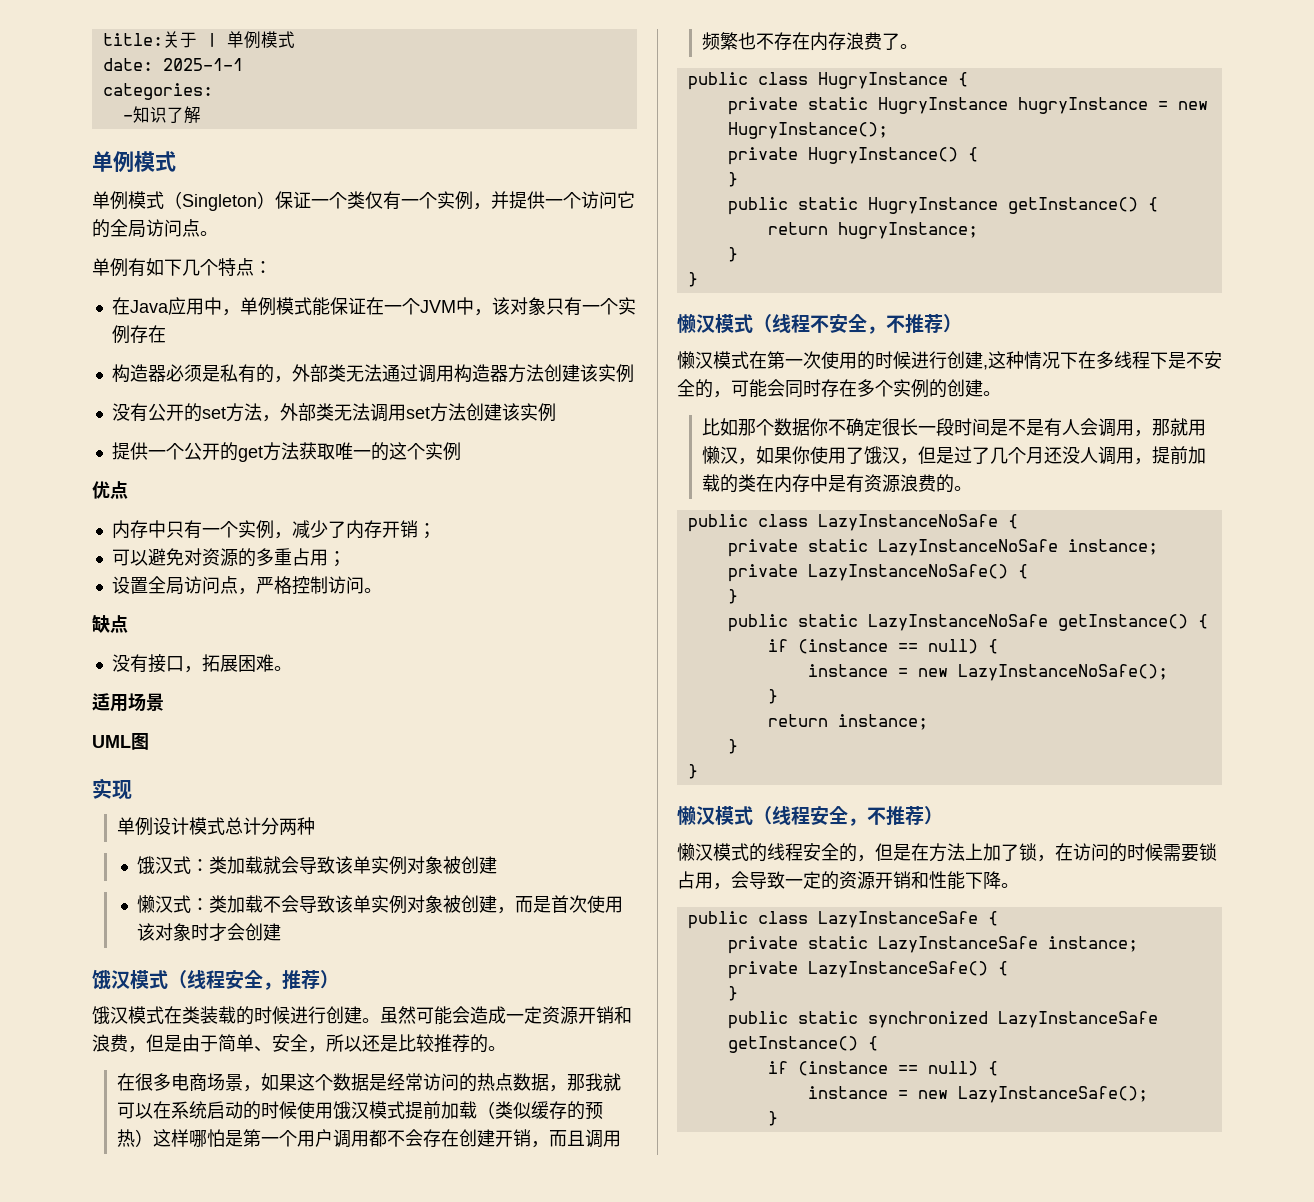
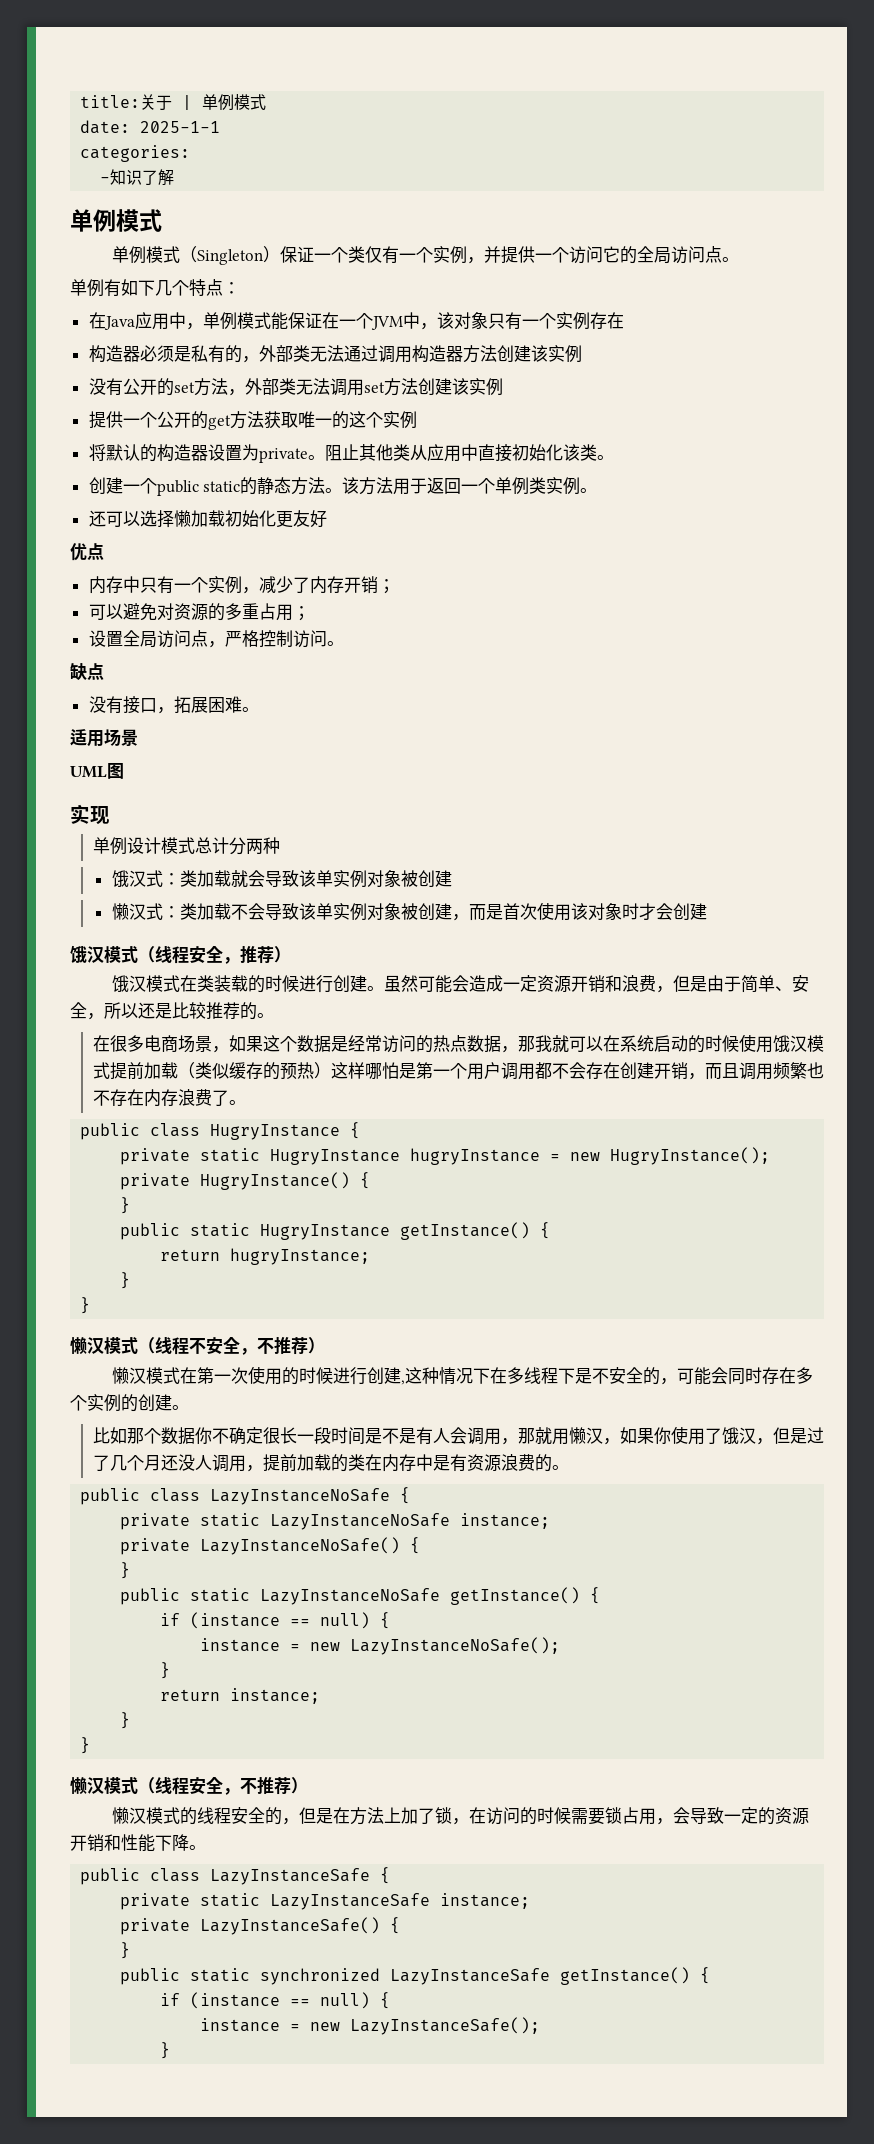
(461, 451) none -> [88,444,614,463] [88,477,598,496] [88,510,327,528] // 将默认的构造器设置为private。阻止其他类从应用中直接初始化该类。 // 创建一个public static的静态方法。该方法用于返回一个单例类实例。 // 还可以选择懒加载初始化更友好

